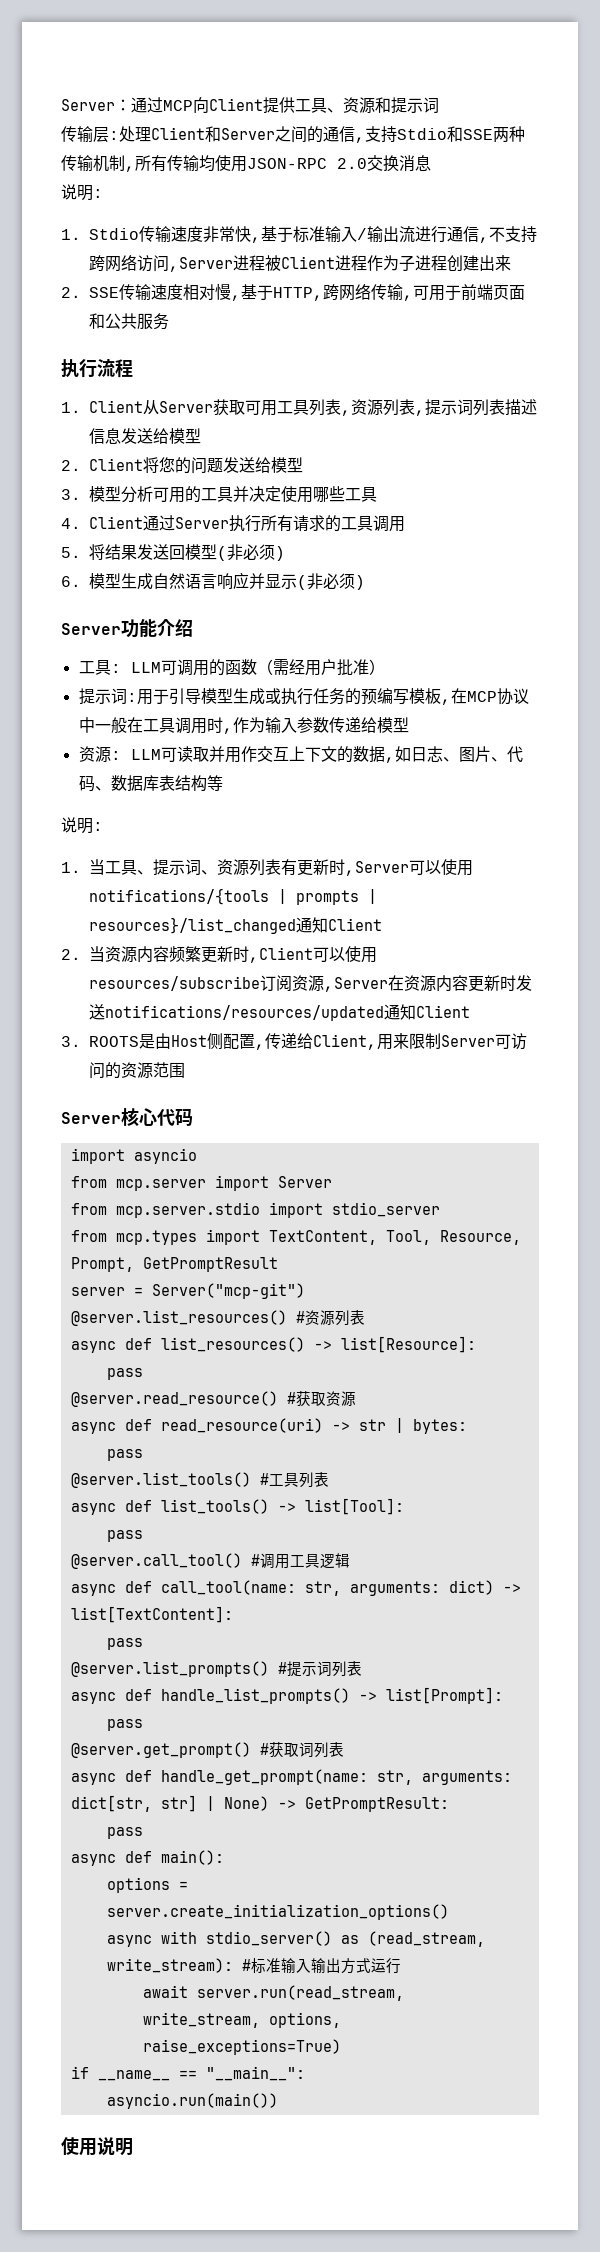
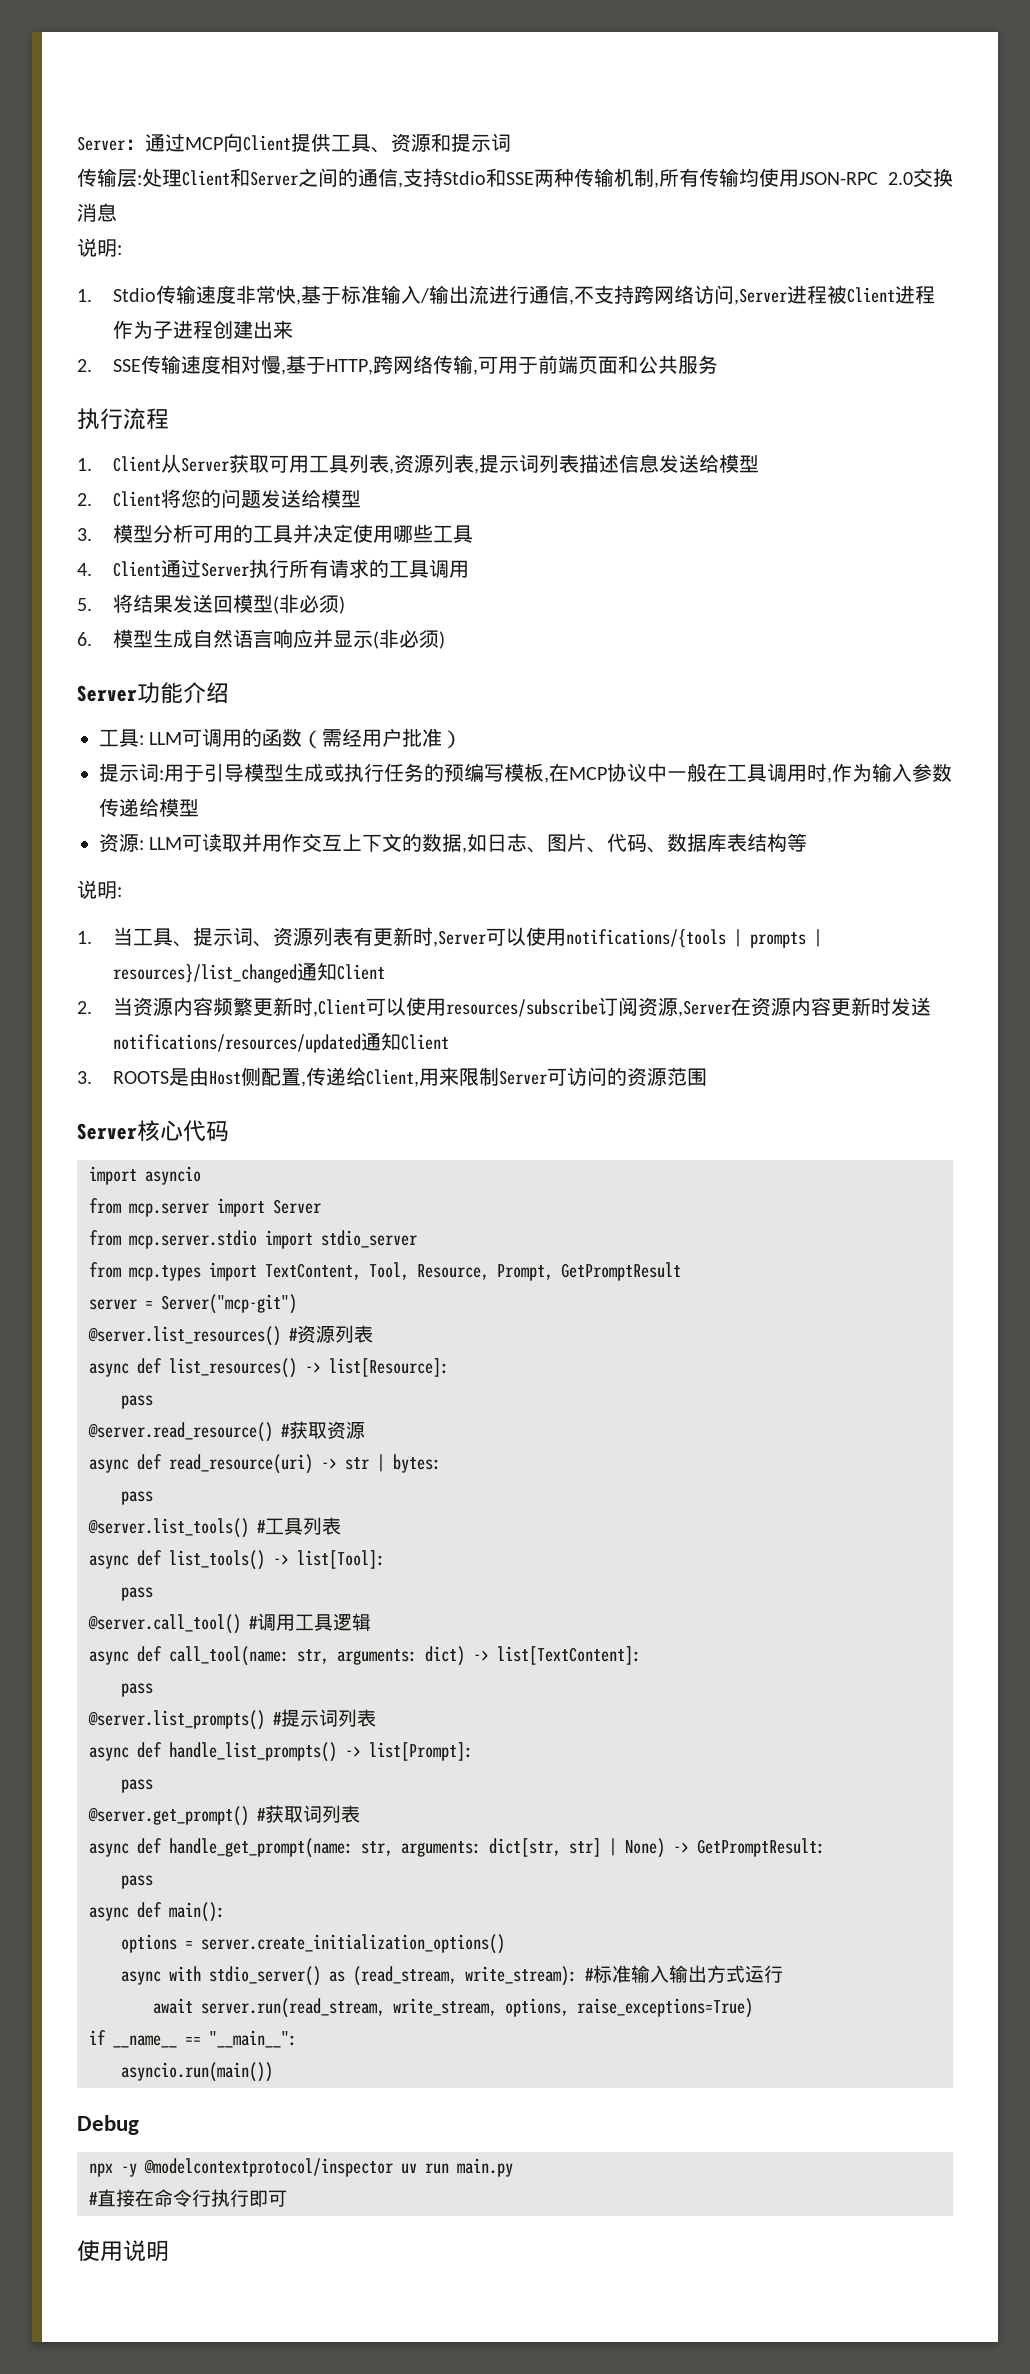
(278, 2101) none -> [77,2115,139,2135] [89,2158,513,2177] [89,2189,287,2207] // Debug // npx -y @modelcontextprotocol/inspector uv run main.py // #直接在命令行执行即可

